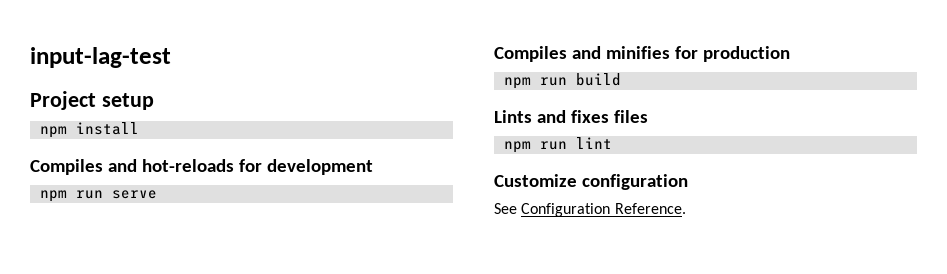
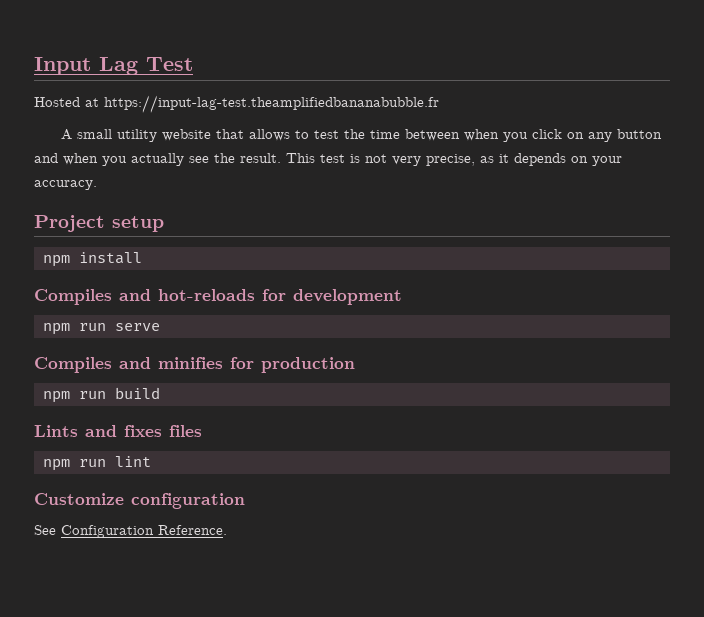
[30,47,171,68] input-lag-test -> [34,57,193,75] [34,95,439,113] [61,129,663,142] [34,153,622,166] [34,180,97,190] Input Lag Test // Hosted at https://input-lag-test.theamplifiedbananabubble.fr // A small utility website that allows to test the time between when you click on any button and when you actually see the result. This test is not very precise, as it depends on your accuracy.

